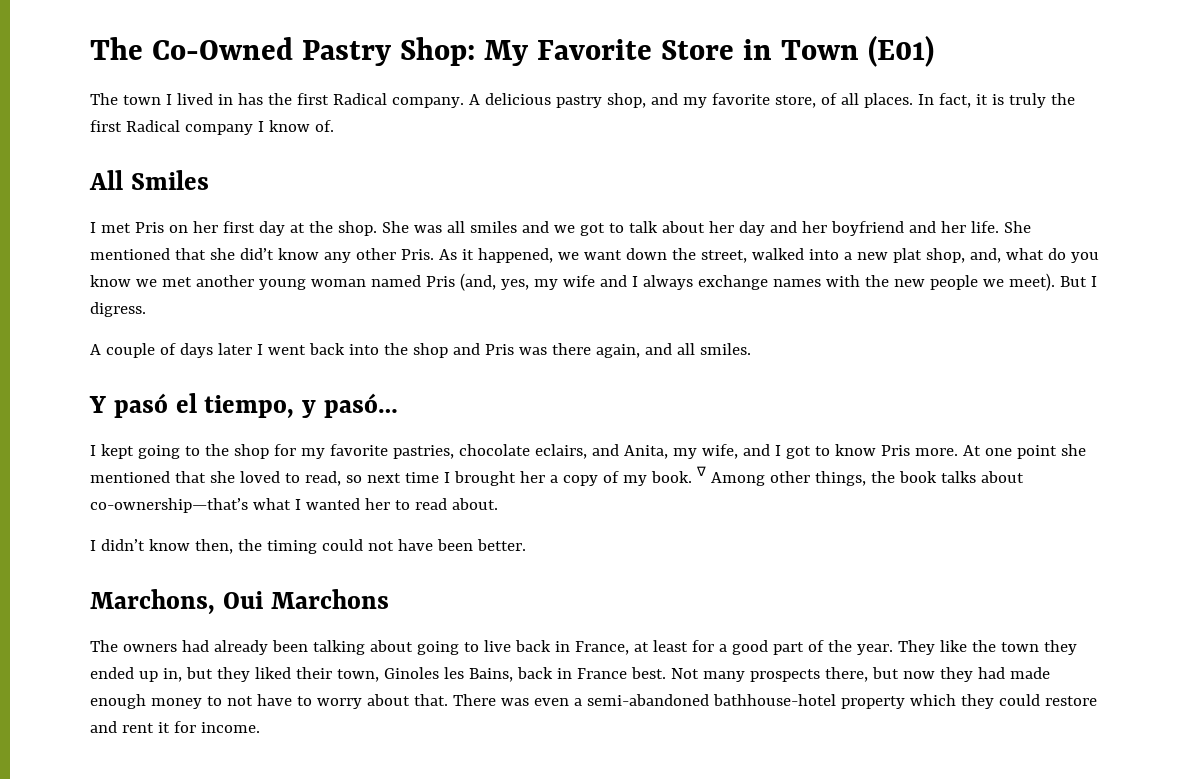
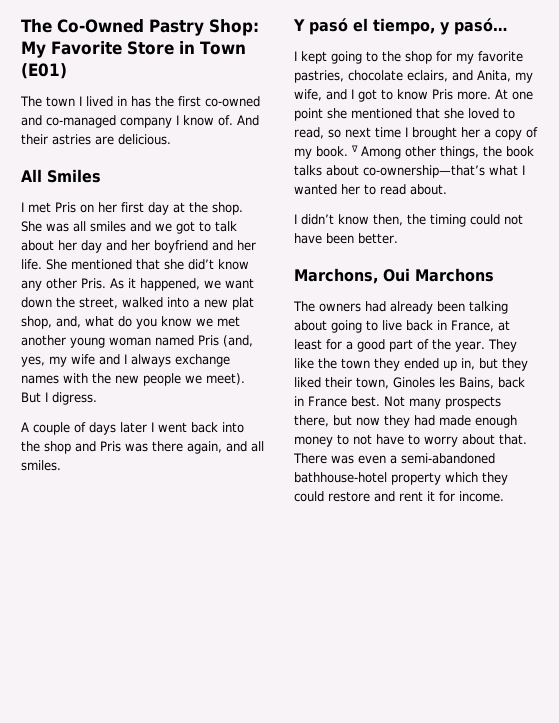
[332,93,1075,108] [90,120,180,132] Radical company. A delicious pastry shop, and my favorite store, of all places. In fact, it is truly the first Radical -> [205,96,260,107] [21,115,116,128] co-owned and co-managed
(334, 126) none -> [237,115,259,126] [21,134,171,145] And their astries are delicious.

